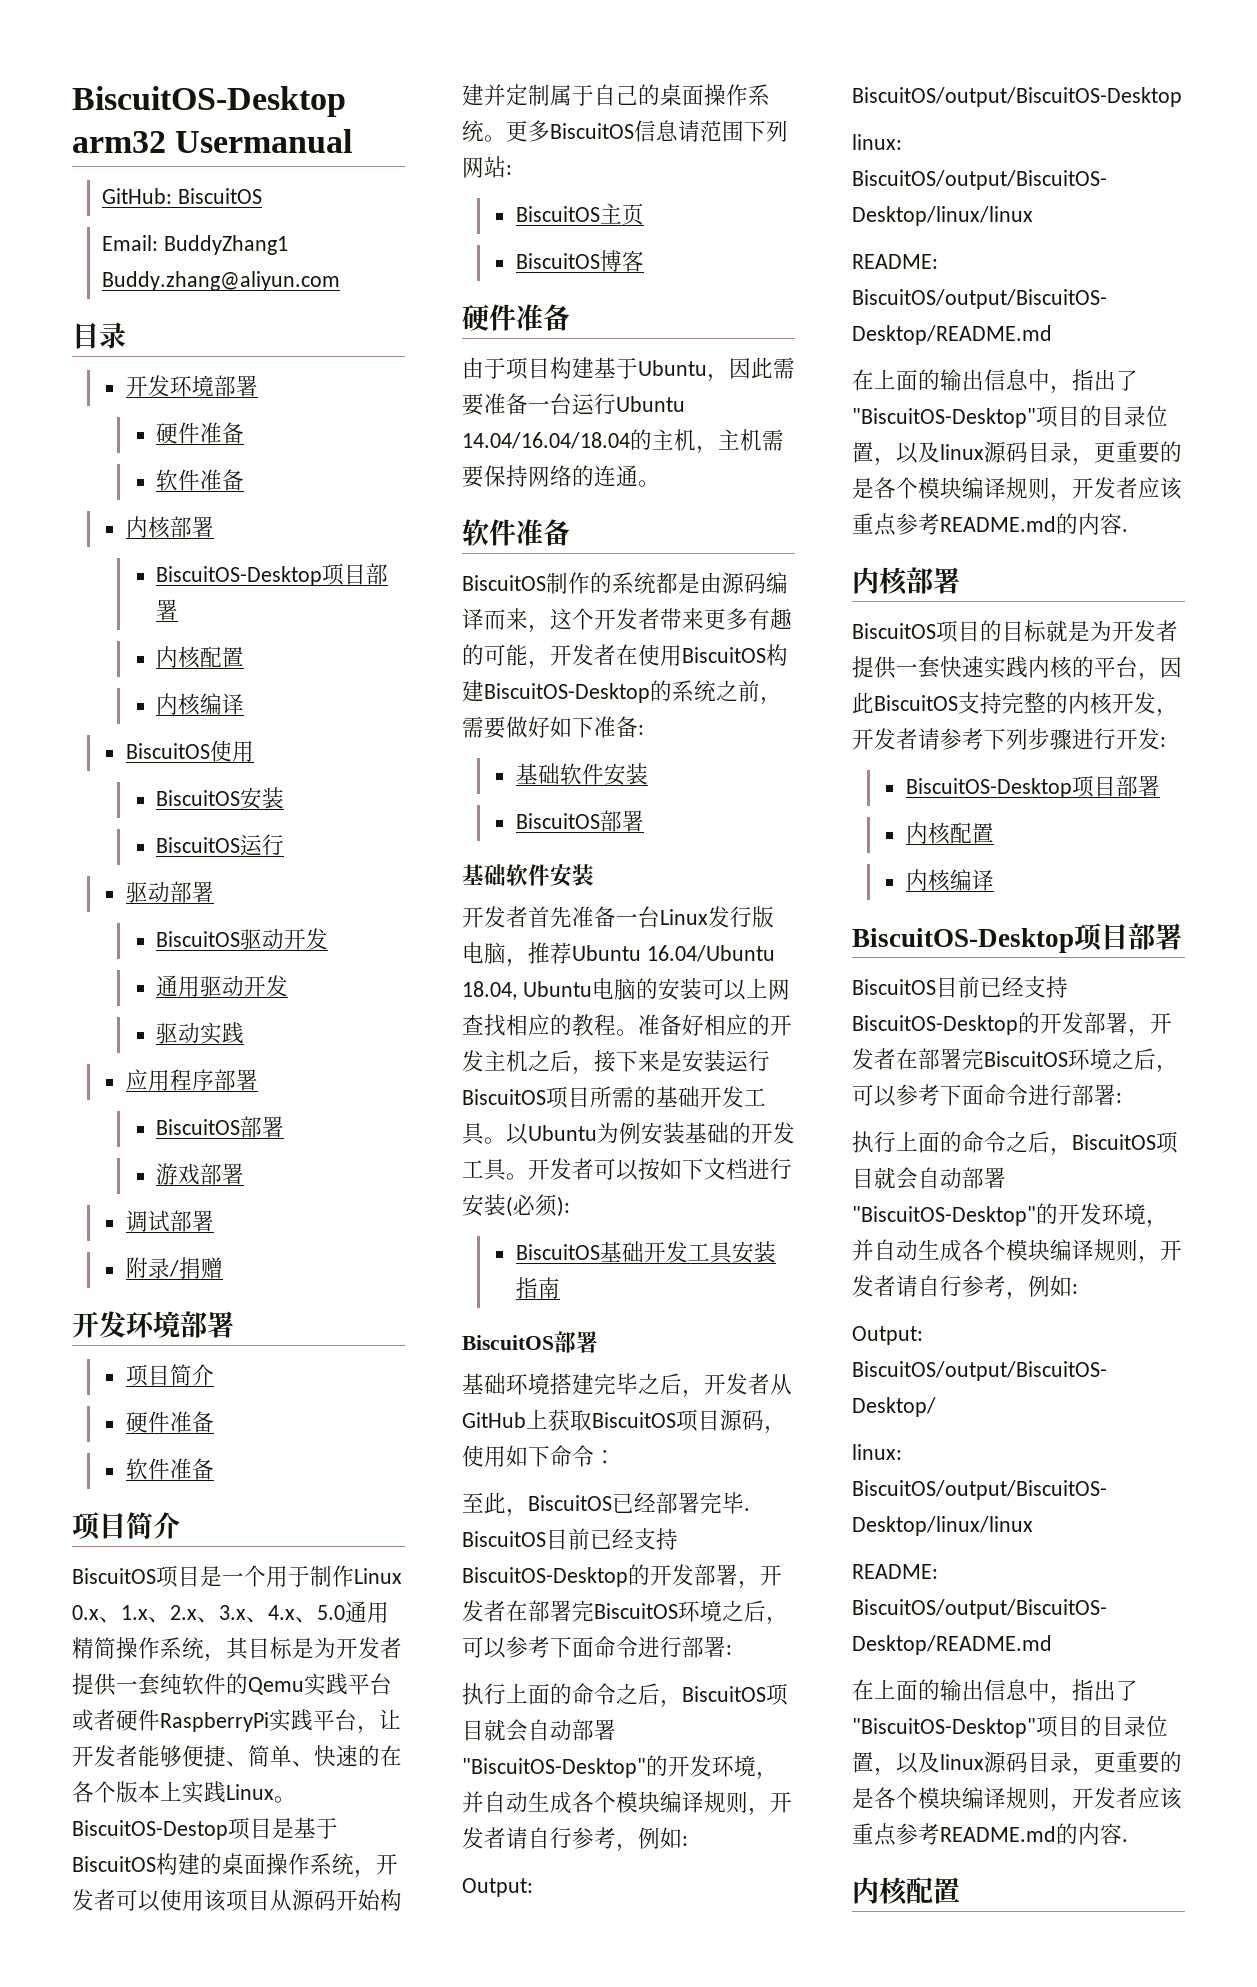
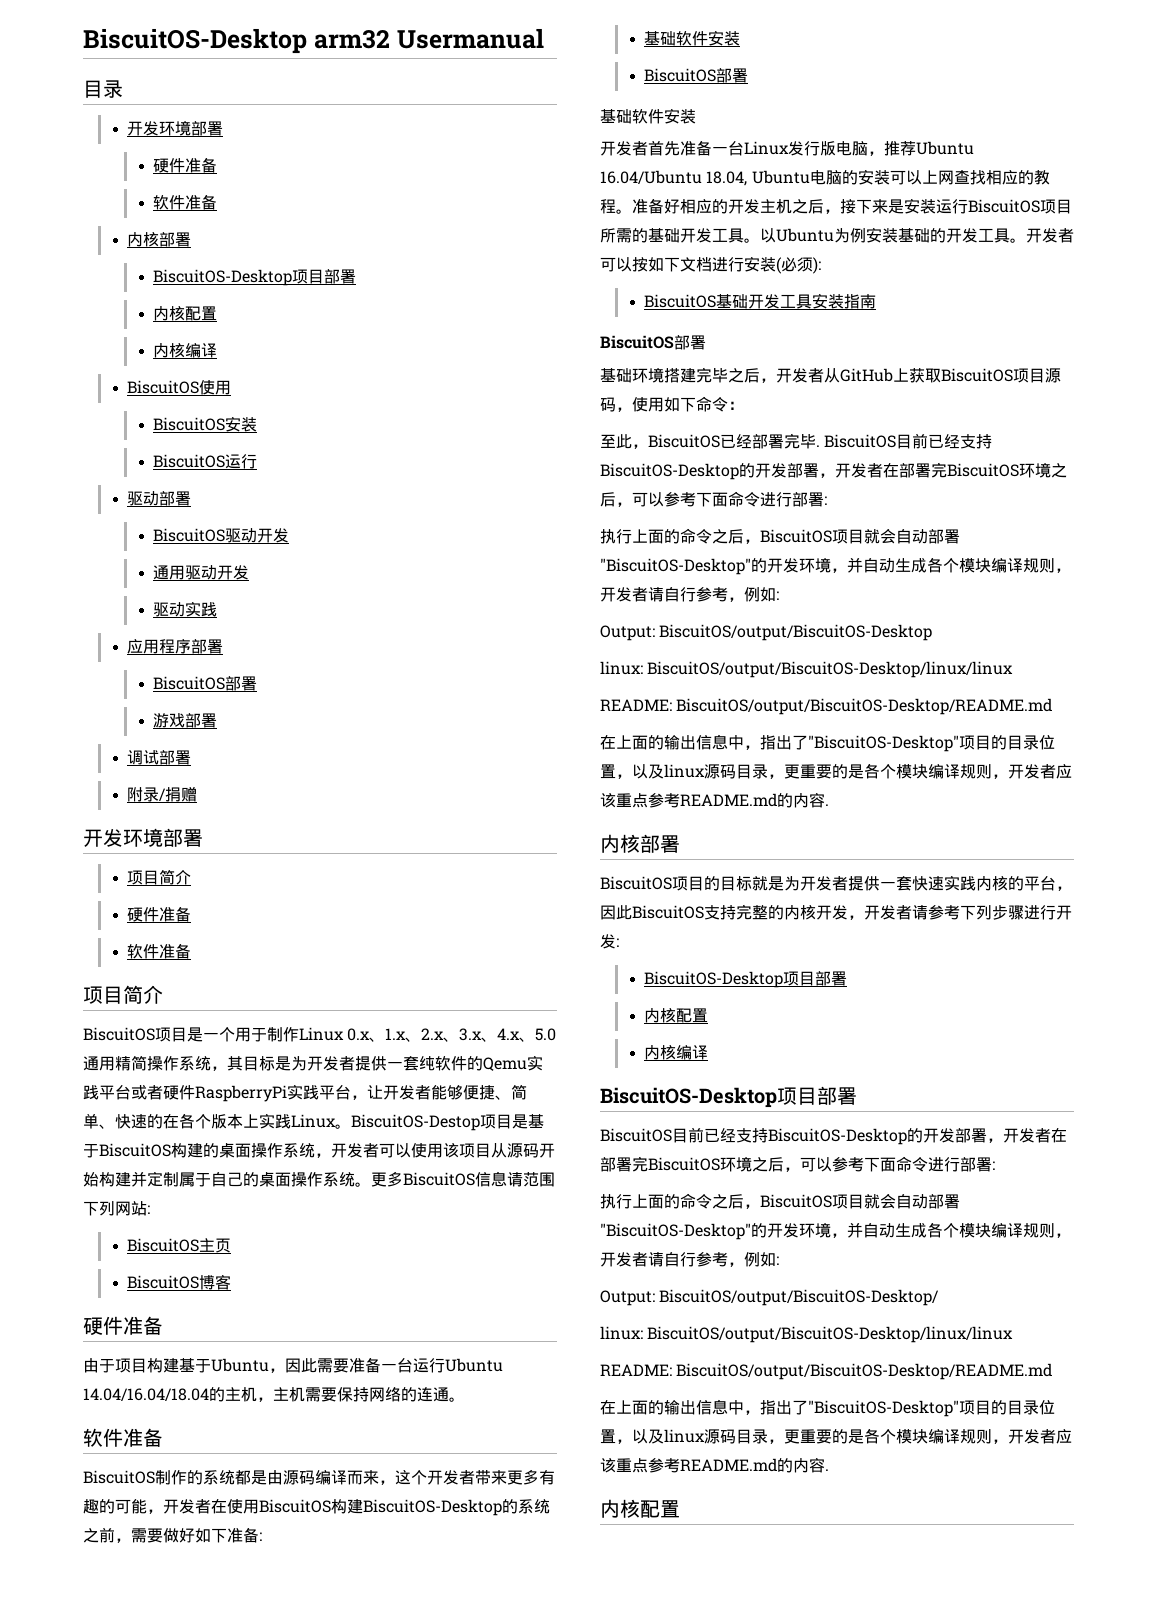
[102,188,262,204] [102,235,288,255] [102,271,341,291] // GitHub: BiscuitOS // Email: BuddyZhang1 Buddy.zhang@aliyun.com -> (544, 38) none

